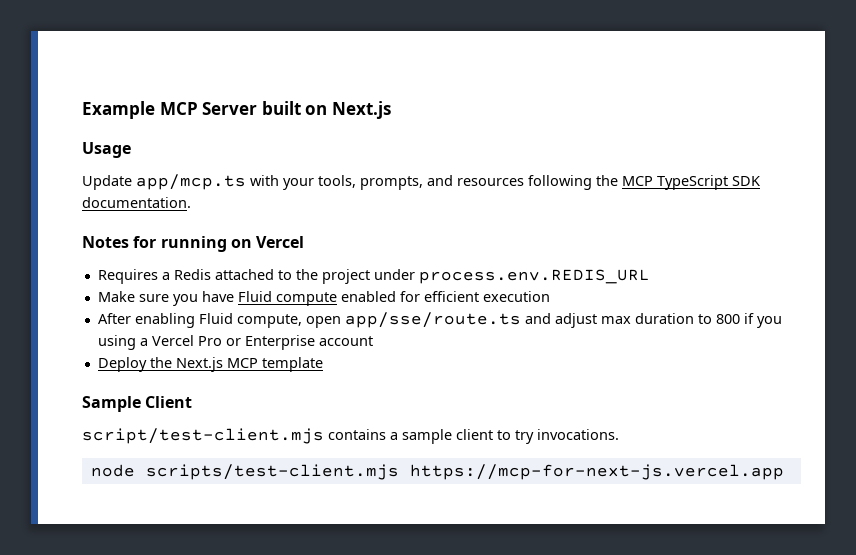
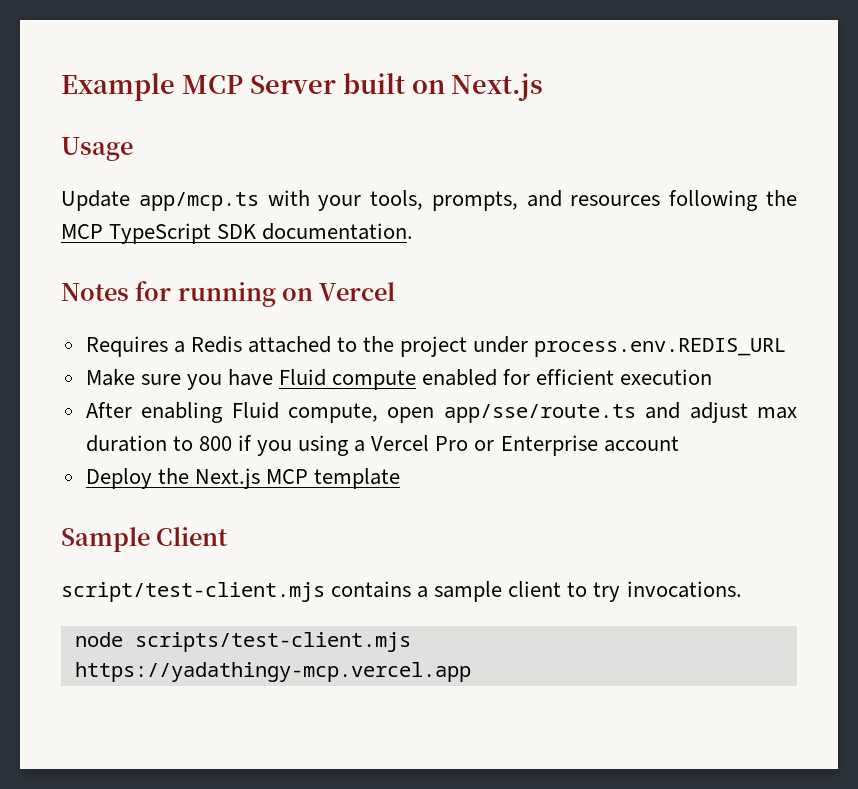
[409,464,784,480] https://mcp-for-next-js.vercel.app -> [74,662,471,682] https://yadathingy-mcp.vercel.app

